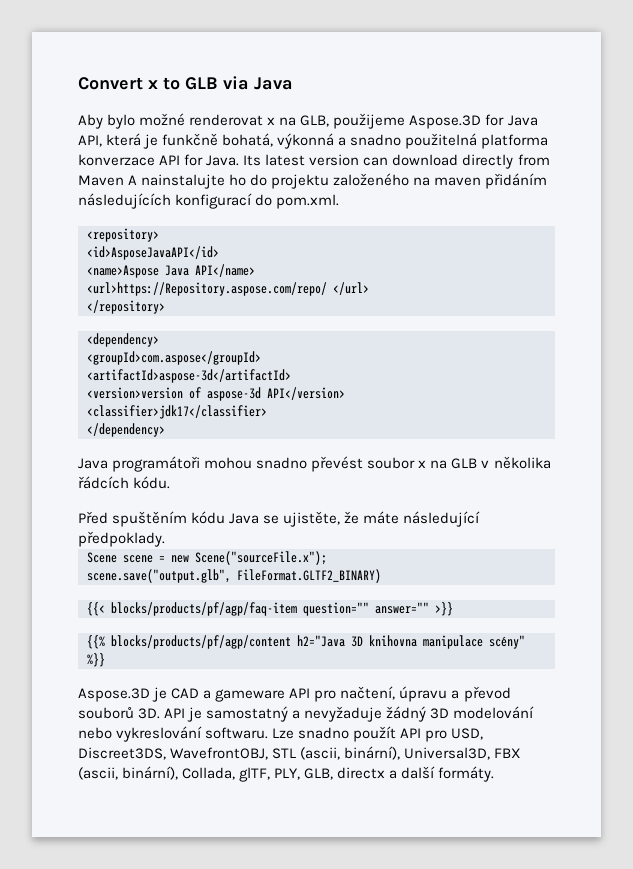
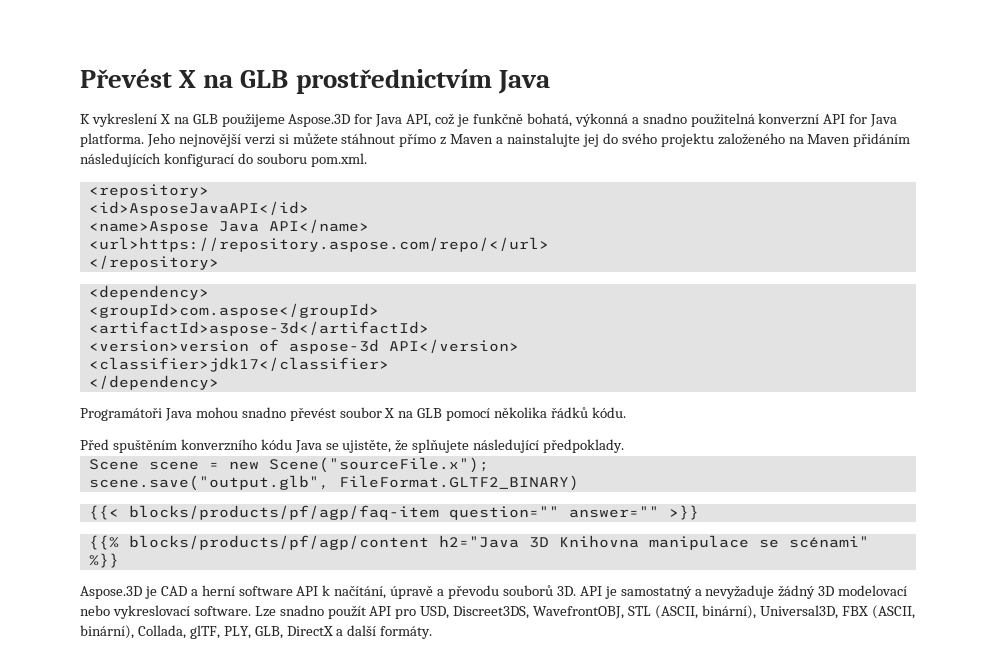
[78,76,293,90] [78,113,330,129] Convert x to GLB via Java // Aby bylo možné renderovat x na GLB, -> [80,69,550,94] [80,113,218,127] Převést X na GLB prostřednictvím Java // K vykreslení X na GLB
[106,133,142,146] která -> [435,113,455,125] což
[481,134,549,149] [78,154,550,169] [78,174,268,189] platforma konverzace API for Java. Its latest version can download directly from Maven A nainstalujte ho do -> [758,113,898,127] [80,133,657,147] konverzní API for Java platforma. Jeho nejnovější verzi si můžete stáhnout přímo z Maven a nainstalujte jej do svého
[434,177,482,186] maven -> [807,134,851,144] Maven
(273, 200) none -> [256,153,307,164] souboru
[87,282,369,296] <url>https://Repository.aspose.com/repo/ </url> -> [88,237,549,252] <url>https://repository.aspose.com/repo/</url>
[78,456,201,472] Java programátoři -> [80,407,192,421] Programátoři Java
[418,456,551,469] [78,476,129,489] x na GLB v několika řádcích -> [384,407,589,421] X na GLB pomocí několika řádků
(188, 519) none -> [180,439,257,451] konverzního
[363,511,400,524] máte -> [412,439,470,453] splňujete
[369,635,525,649] knihovna manipulace scény" -> [558,535,869,550] Knihovna manipulace se scénami"
[215,686,511,702] gameware API pro načtení, úpravu a převod -> [201,585,500,599] herní software API k načítání, úpravě a převodu
[453,706,535,719] [78,726,269,742] modelování nebo vykreslování softwaru. -> [838,585,908,596] [80,605,251,619] modelovací nebo vykreslovací software.
[300,747,341,760] (ascii, -> [654,605,698,619] (ASCII,
[78,767,118,780] (ascii, -> [871,605,915,619] (ASCII,
[337,767,386,779] directx -> [286,626,333,636] DirectX

